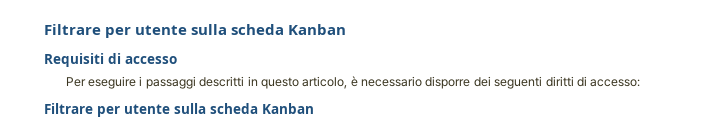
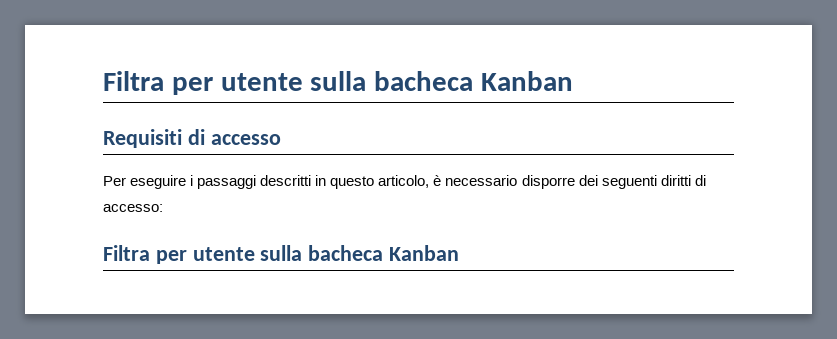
[44,24,285,38] Filtrare per utente sulla scheda -> [103,71,474,95] Filtra per utente sulla bacheca
[44,103,258,117] Filtrare per utente sulla scheda -> [103,245,384,264] Filtra per utente sulla bacheca

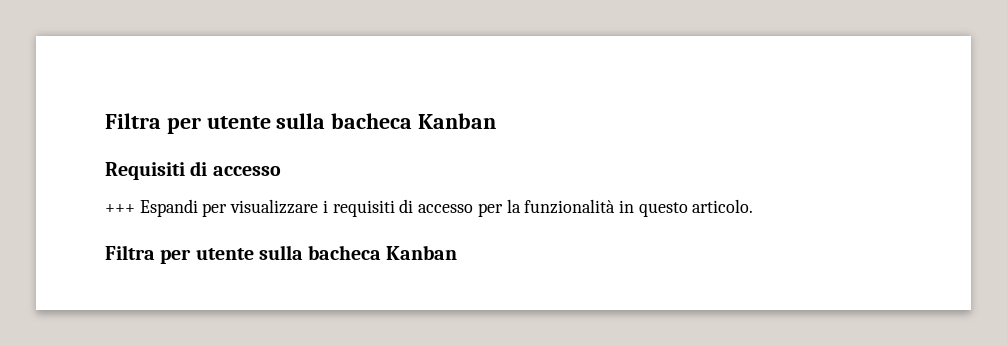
[103,175,706,189] [103,204,163,212] Per eseguire i passaggi descritti in questo articolo, è necessario disporre dei seguenti diritti di accesso: -> [105,199,754,217] +++ Espandi per visualizzare i requisiti di accesso per la funzionalità in questo articolo.

